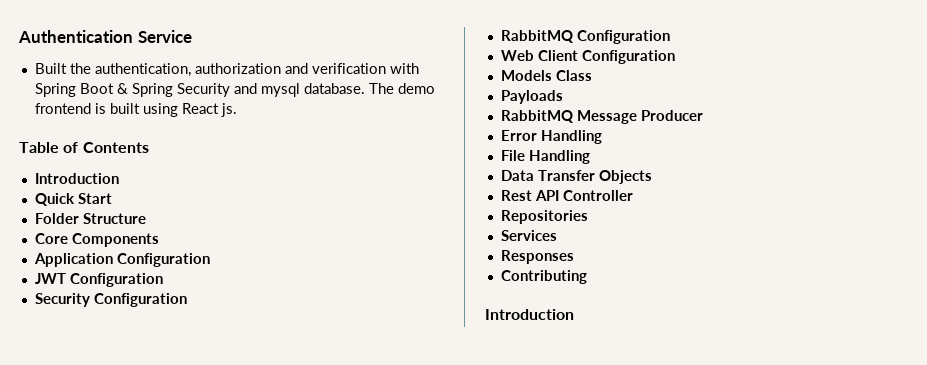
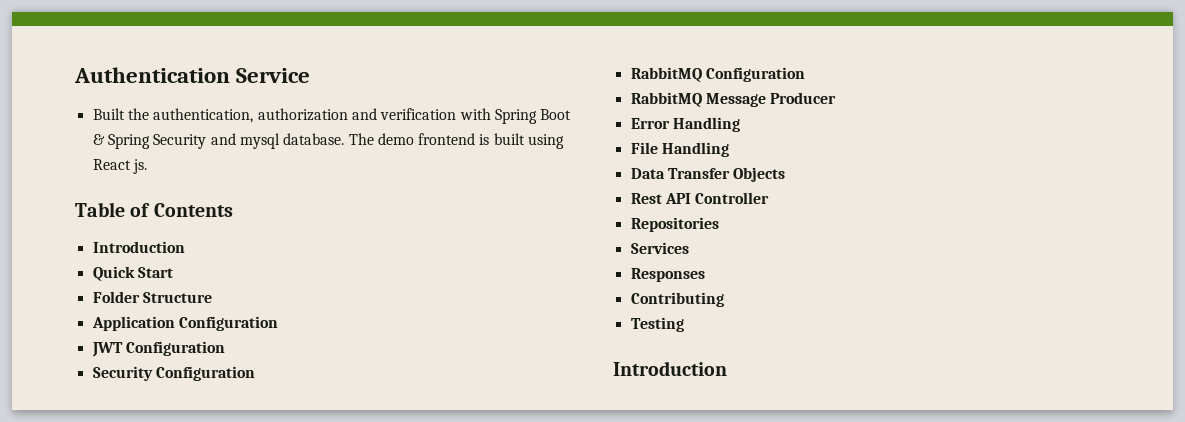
[34,233,159,247] // Core Components -> (212, 297) none
[500,50,675,64] [500,70,592,81] [500,90,563,104] // Web Client Configuration // Models Class // Payloads -> (805, 74) none
(587, 277) none -> [630,317,684,332] // Testing

